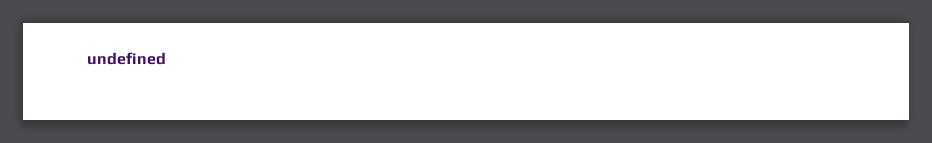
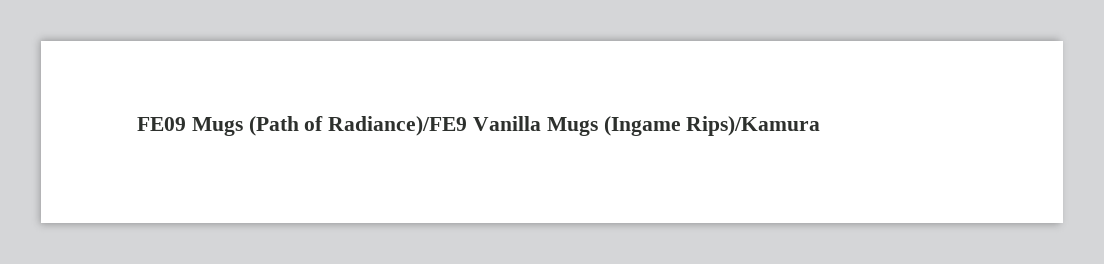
[87,52,166,65] undefined -> [137,116,821,136] FE09 Mugs (Path of Radiance)/FE9 Vanilla Mugs (Ingame Rips)/Kamura

